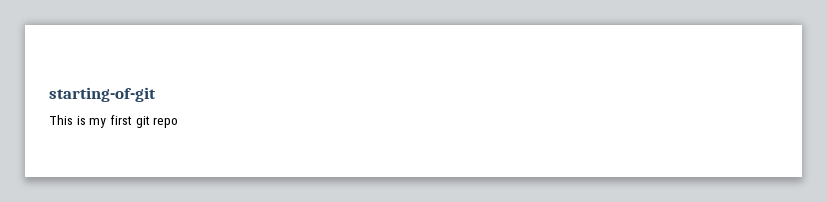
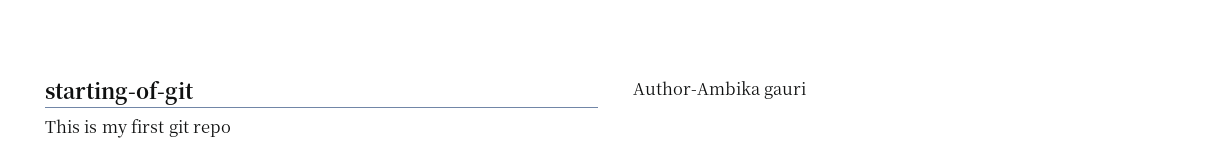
(179, 122) none -> [633,81,807,99] // Author-Ambika gauri

